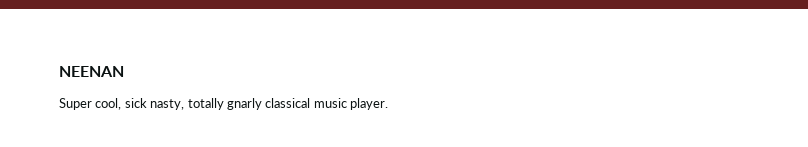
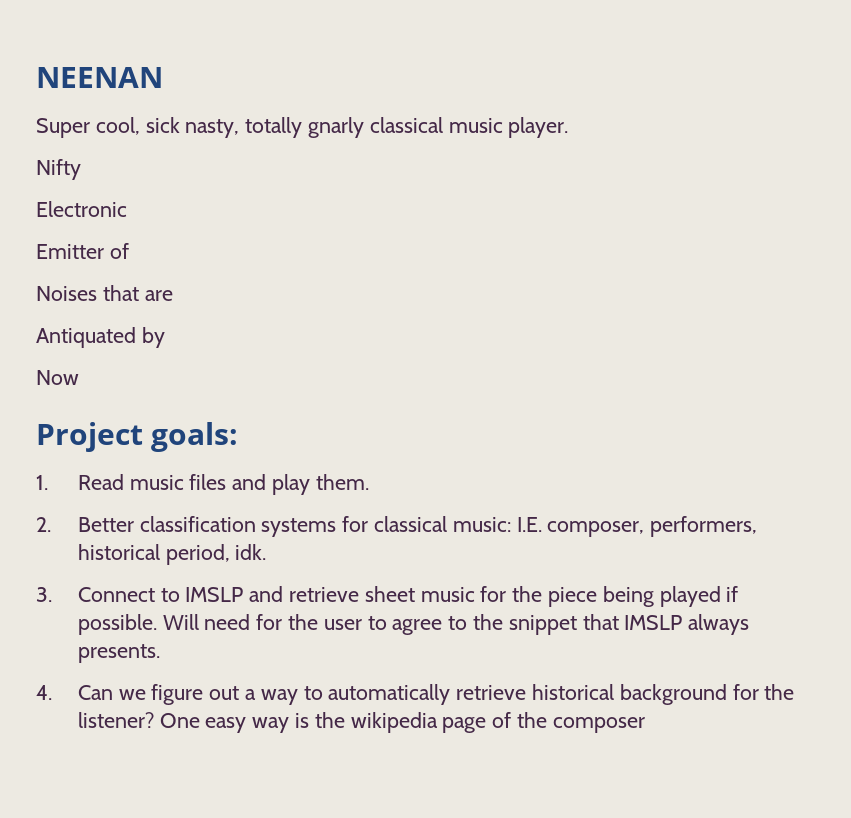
(388, 104) none -> [36,159,81,180] [36,201,127,217] [36,243,129,259] [36,285,173,301] [36,327,165,348] [36,370,79,385] [36,422,239,452] [36,474,369,495] [36,516,758,537] [77,544,267,565] [36,586,739,607] [77,614,750,635] [77,644,160,663] [36,684,795,705] [77,712,645,733] // Nifty // Electronic // Emitter of // Noises that are // Antiquated by // Now // Project goals: // 1. Read music files and play them. // 2. Better classification systems for classical music: I.E. composer, performers, historical period, idk. // 3. Connect to IMSLP and retrieve sheet music for the piece being played if possible. Will need for the user to agree to the snippet that IMSLP always presents. // 4. Can we figure out a way to automatically retrieve historical background for the listener? One easy way is the wikipedia page of the composer

